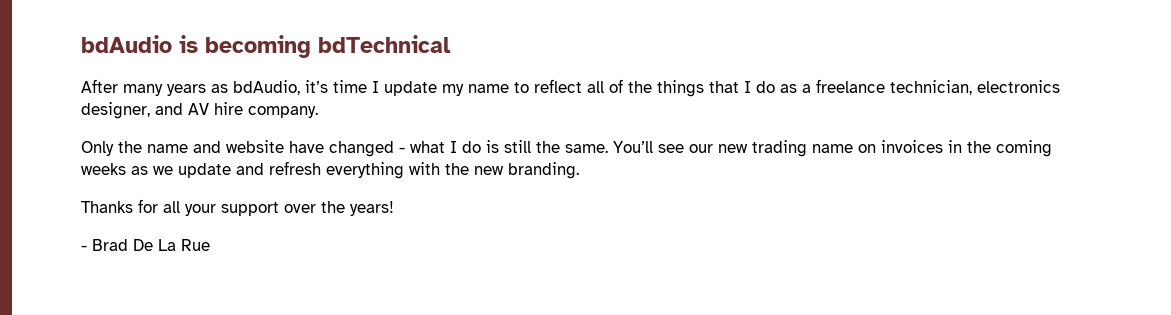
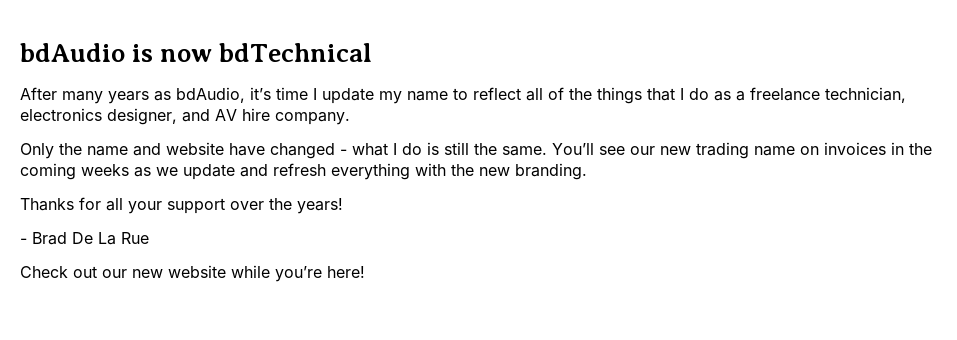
[205,35,311,58] becoming -> [160,49,213,62] now
(210, 245) none -> [20,265,365,282] // Check out our new website while you’re here!

